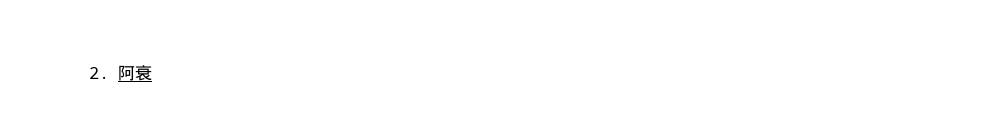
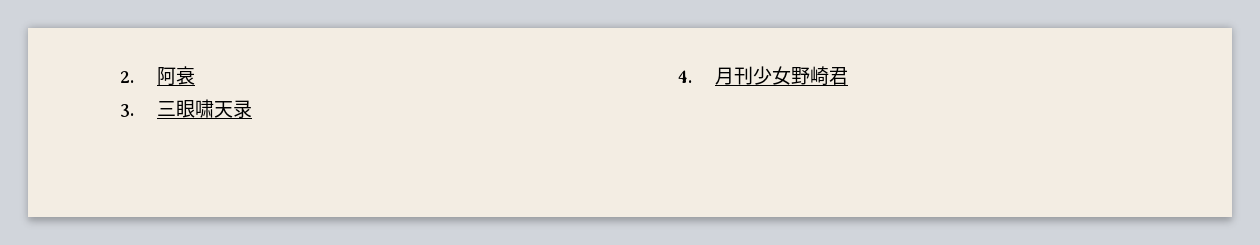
(152, 73) none -> [120,99,253,118] [678,66,849,85] // 3.三眼啸天录 // 4.月刊少女野崎君

